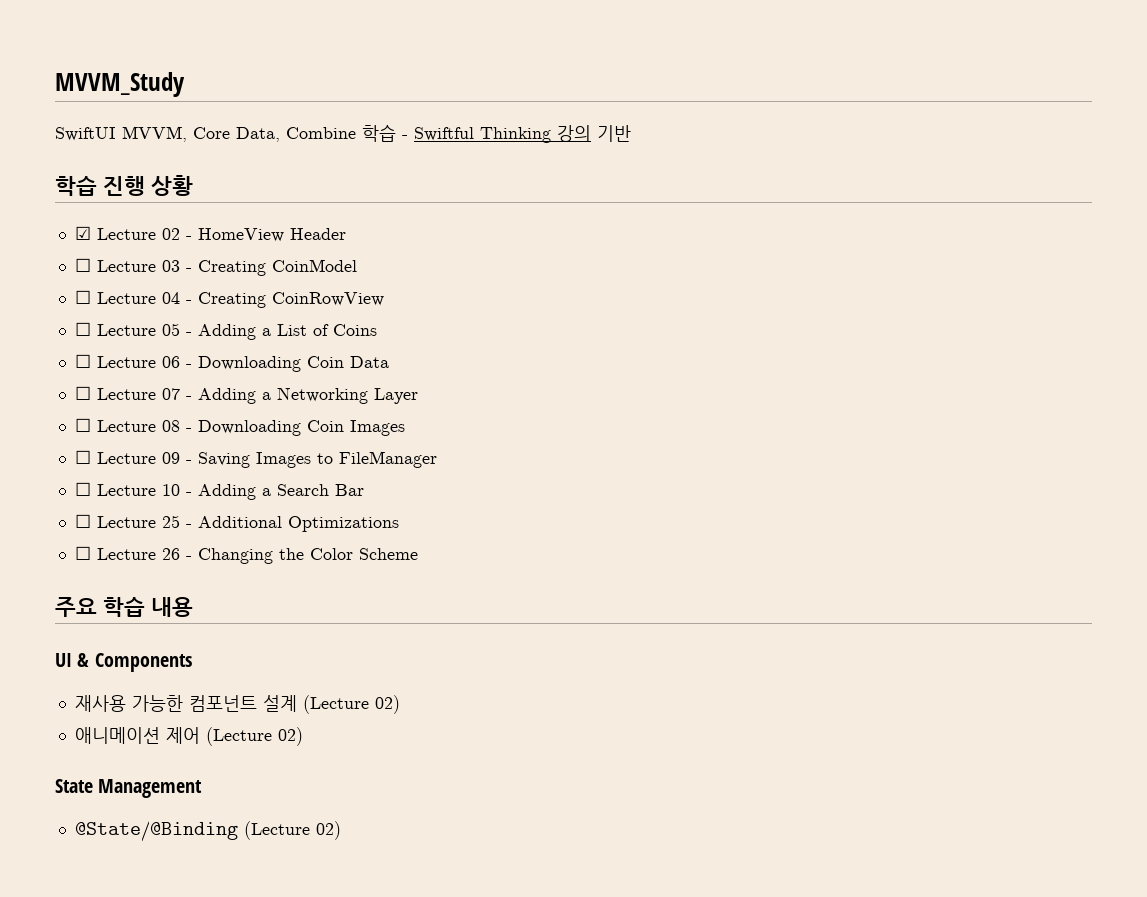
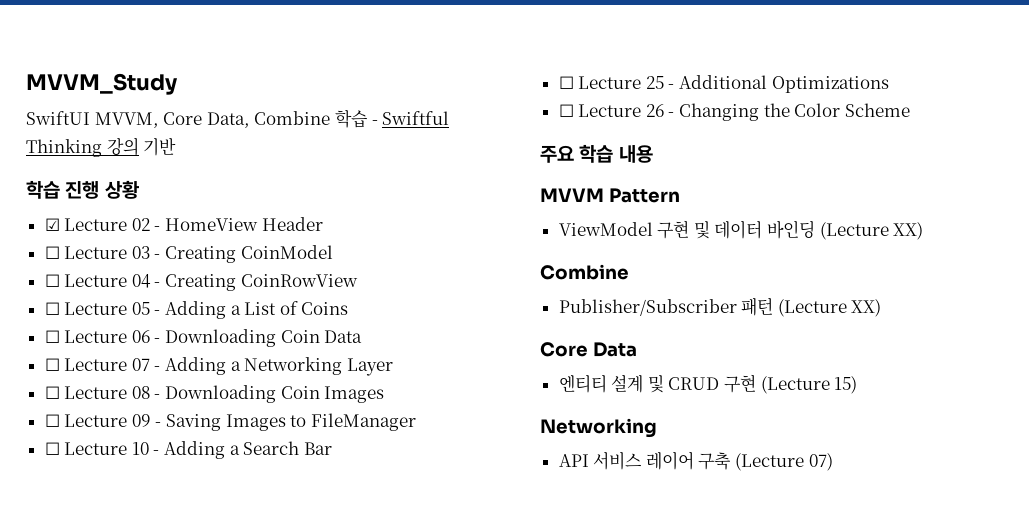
[55,653,192,672] [74,695,400,714] [74,727,303,746] [55,779,203,798] [74,821,341,842] UI & Components // 재사용 가능한 컴포넌트 설계 (Lecture 02) // 애니메이션 제어 (Lecture 02) // State Management // @State/@Binding (Lecture 02) -> [540,188,680,203] [558,220,924,240] [540,264,629,280] [558,297,882,317] [540,342,637,357] [558,374,858,394] [540,418,657,438] [558,451,833,471] MVVM Pattern // ViewModel 구현 및 데이터 바인딩 (Lecture XX) // Combine // Publisher/Subscriber 패턴 (Lecture XX) // Core Data // 엔티티 설계 및 CRUD 구현 (Lecture 15) // Networking // API 서비스 레이어 구축 (Lecture 07)

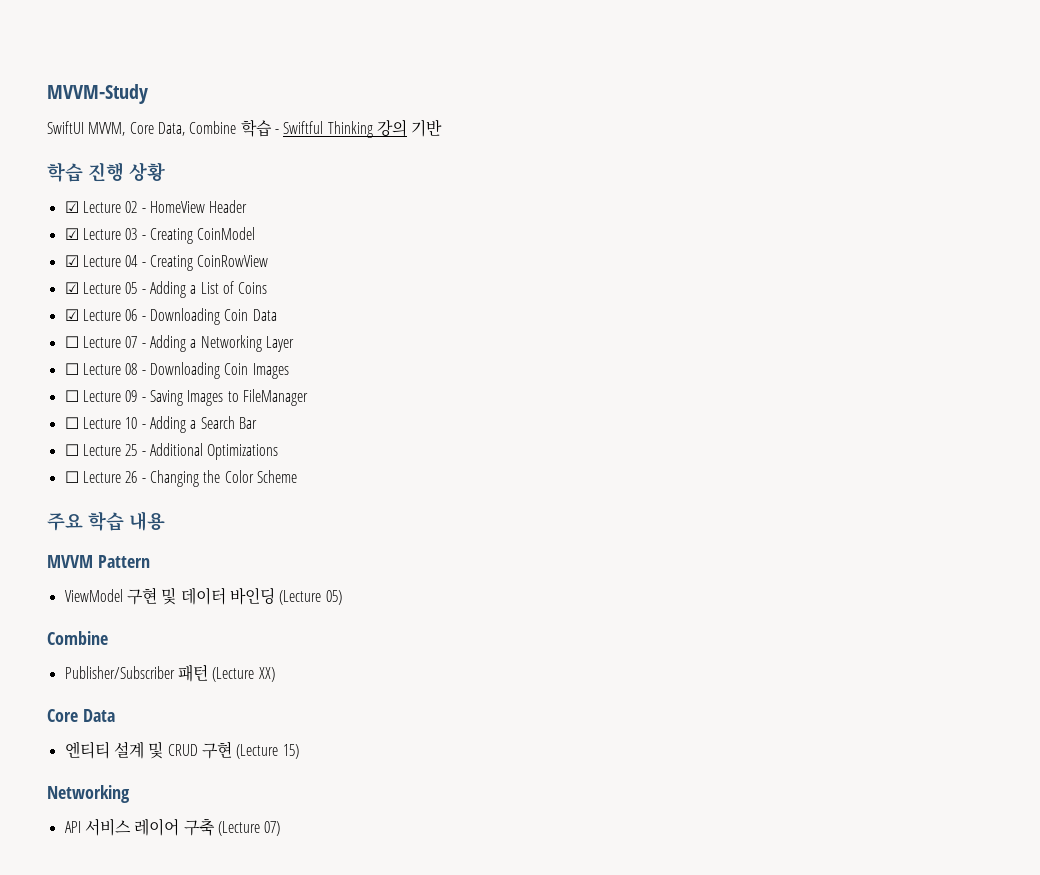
[26,73,178,95] MVVM_Study -> [47,84,148,104] MVVM-Study
[44,246,60,259] ☐ -> [64,228,79,240] ☑
[44,274,60,287] ☐ -> [64,255,79,267] ☑
[44,302,60,315] ☐ -> [64,282,79,294] ☑
[44,330,60,343] ☐ -> [64,309,79,321] ☑
[893,222,924,240] XX) -> [325,590,342,605] 05)

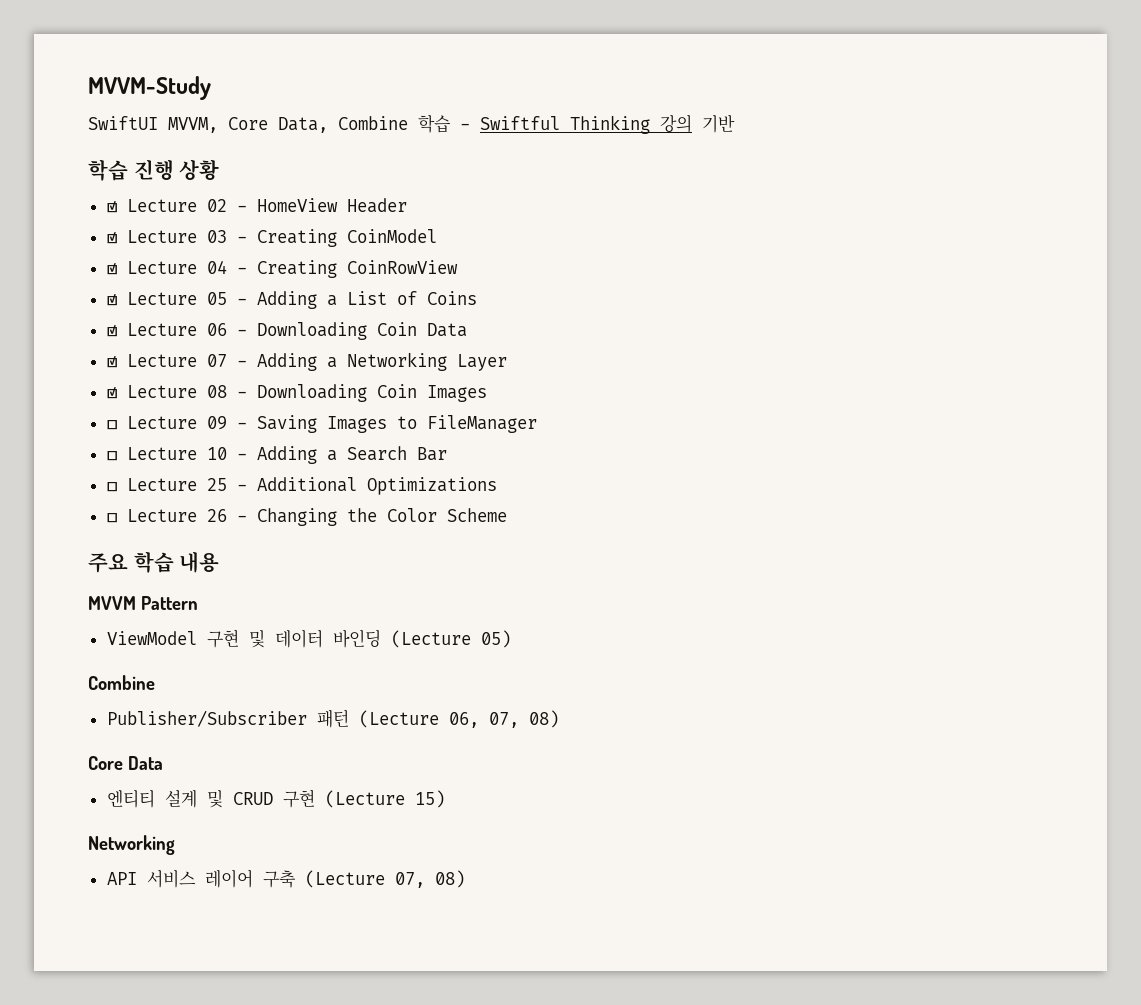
[64,336,79,348] ☐ -> [106,356,117,368] ☑
[64,363,79,375] ☐ -> [106,387,117,399] ☑
[258,667,275,682] XX) -> [448,710,559,728] 06, 07, 08)
[264,821,281,836] 07) -> [394,870,465,888] 07, 08)

